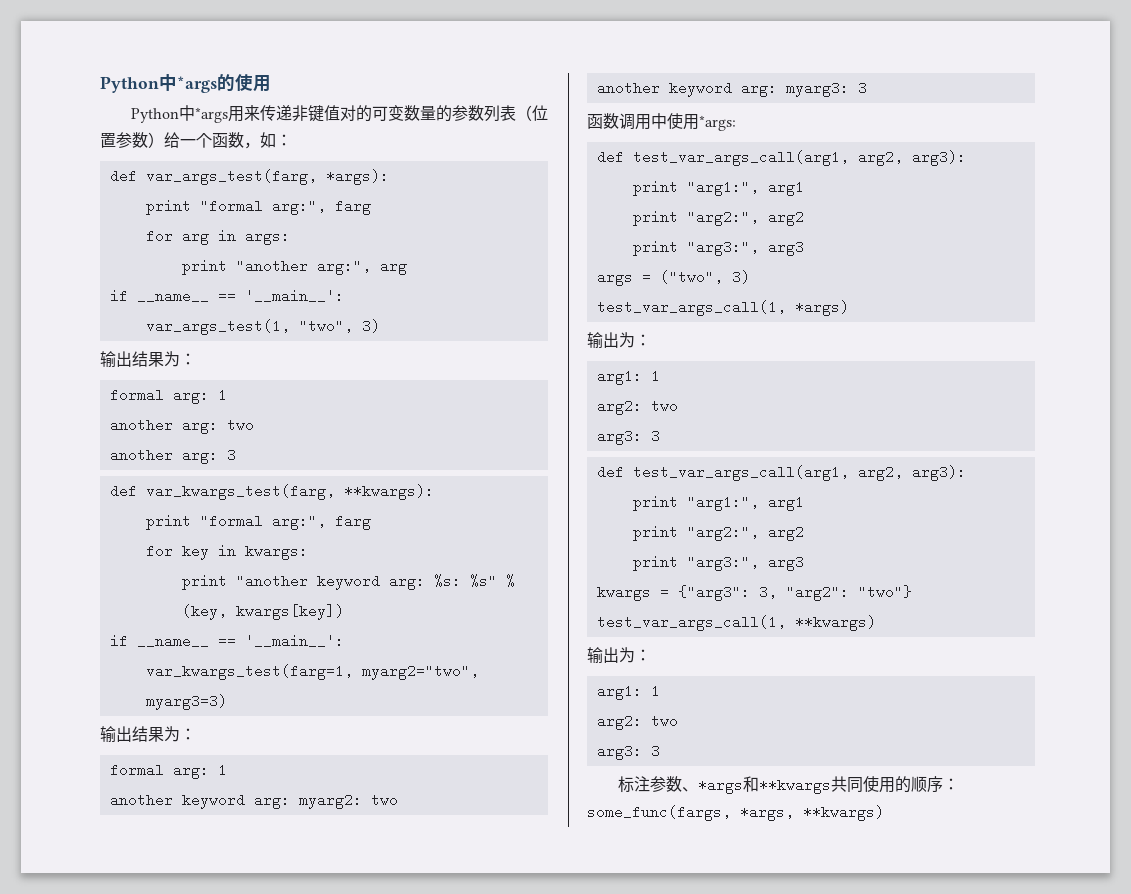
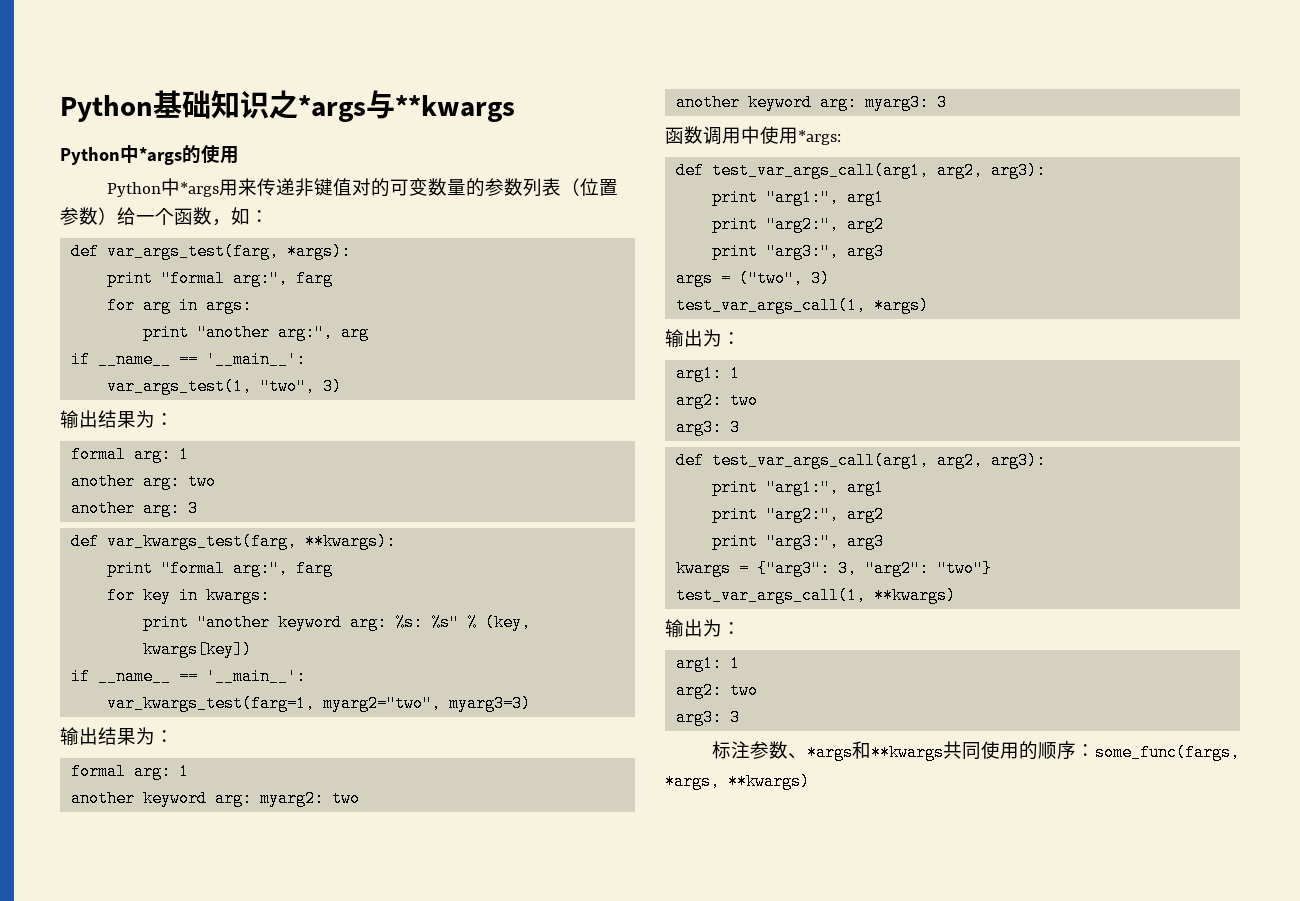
[100,76,159,93] Python -> [60,90,515,122] [60,147,120,165] Python基础知识之*args与**kwargs // Python

